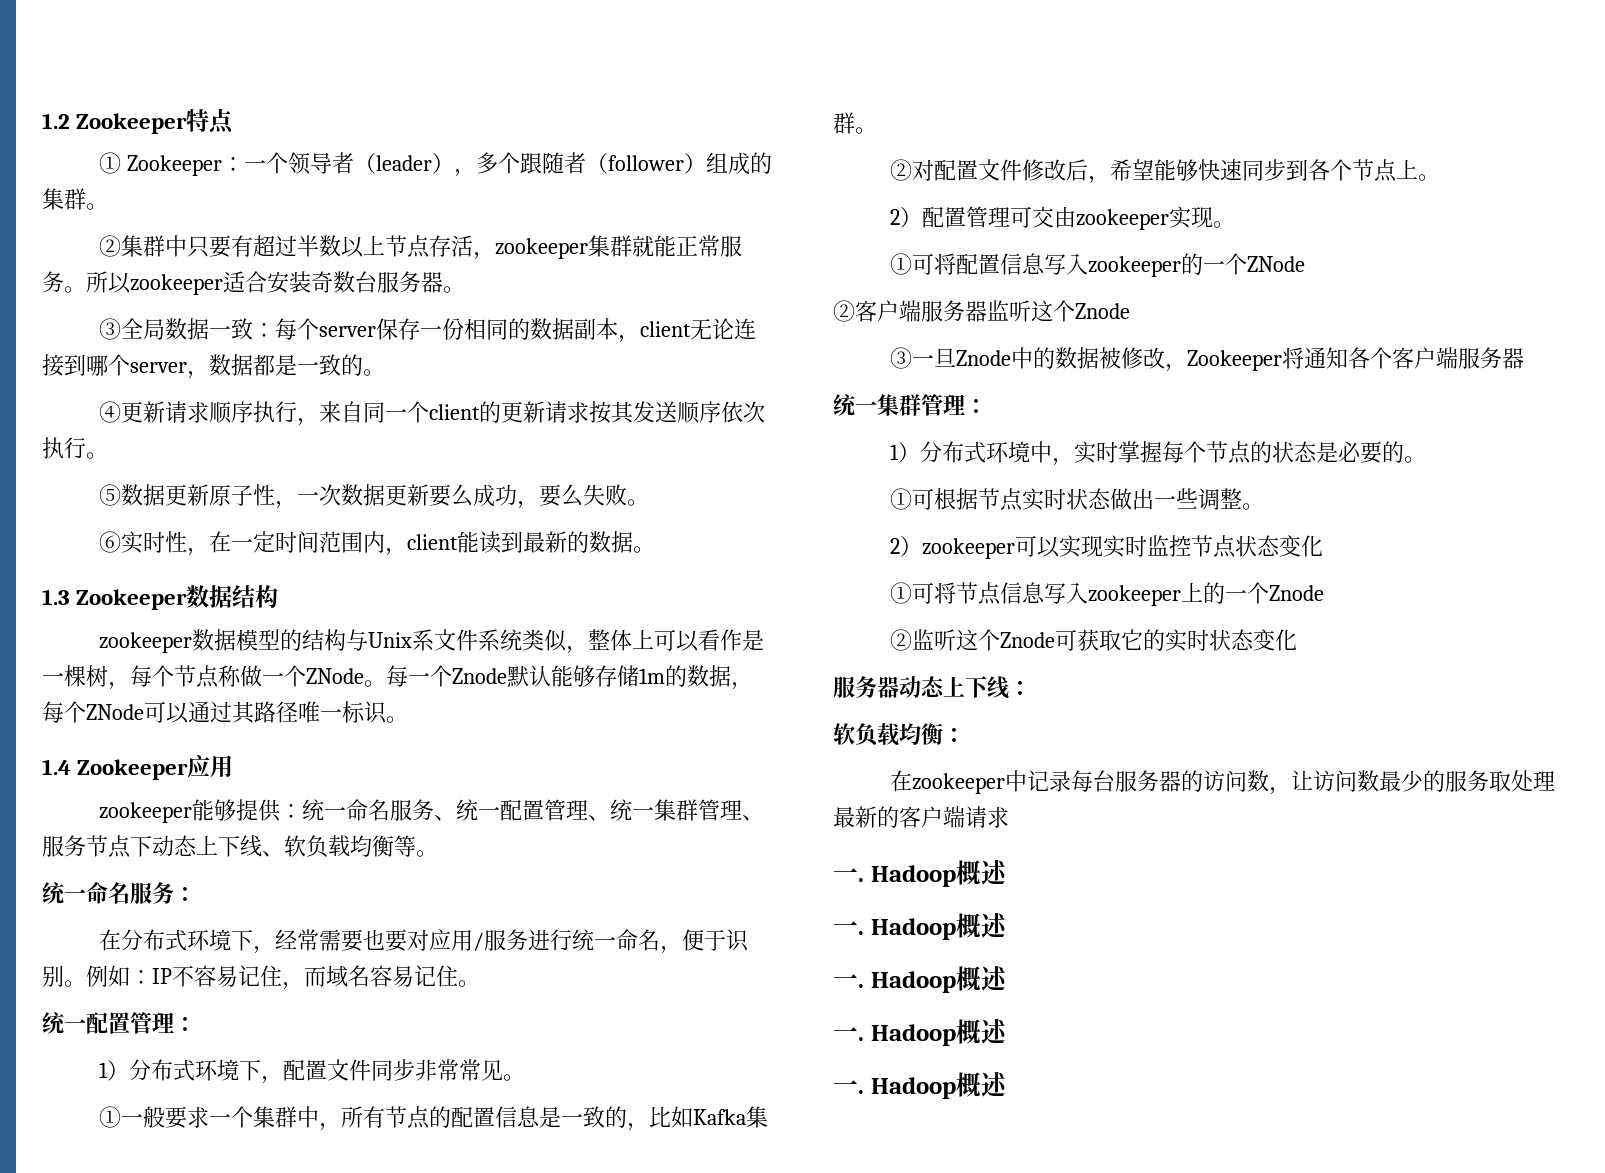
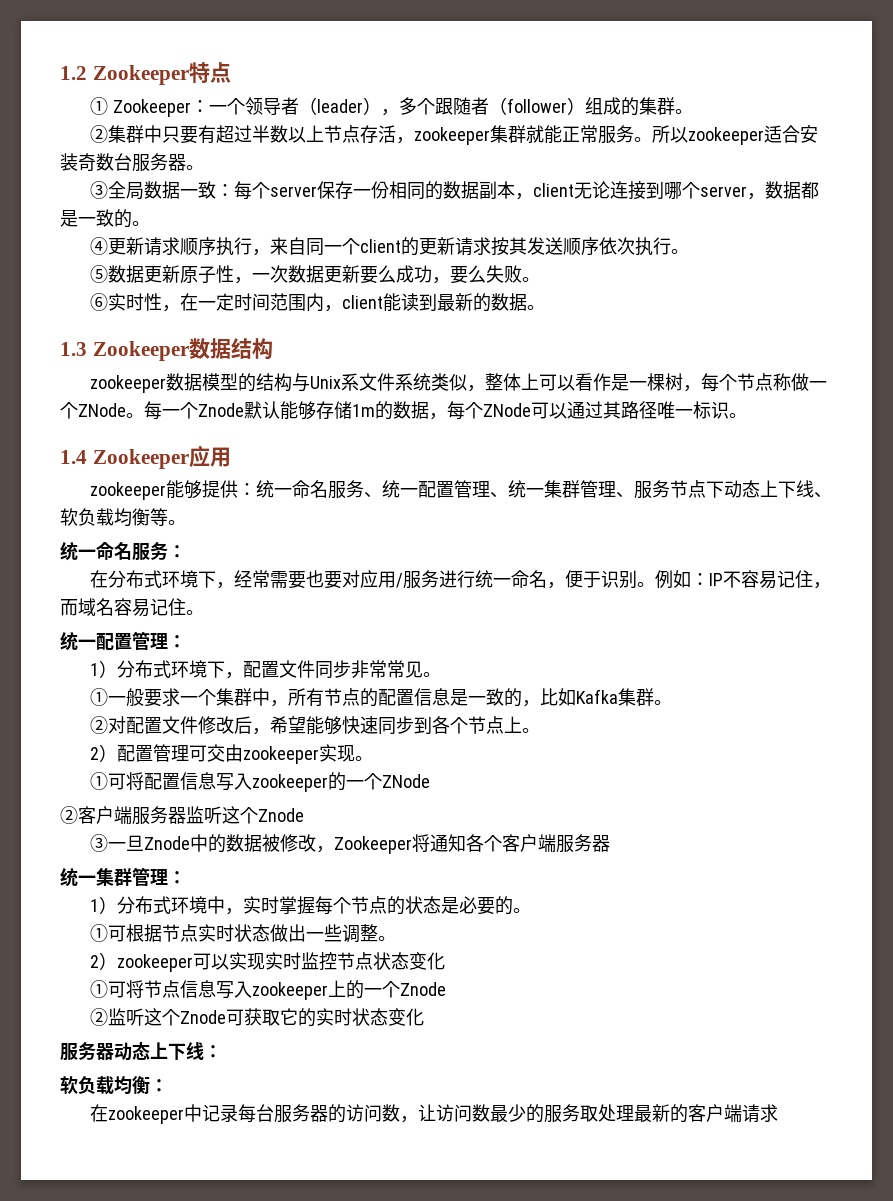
[833,860,1008,887] [833,913,1008,940] [833,966,1008,993] [833,1019,1008,1046] [833,1072,1008,1099] // 一. Hadoop概述 // 一. Hadoop概述 // 一. Hadoop概述 // 一. Hadoop概述 // 一. Hadoop概述 -> (779, 1113) none

